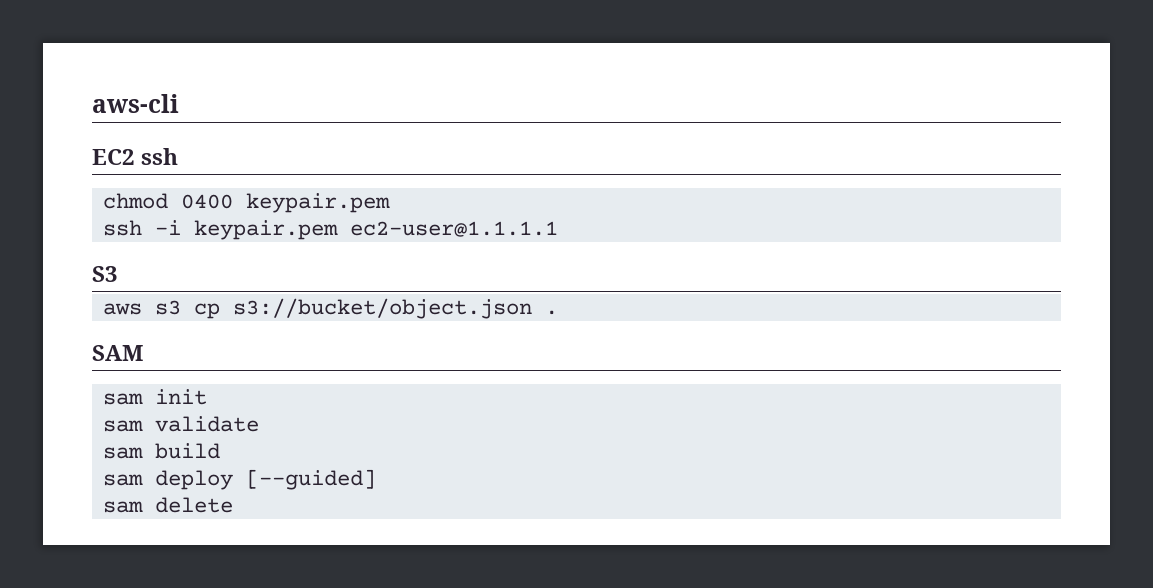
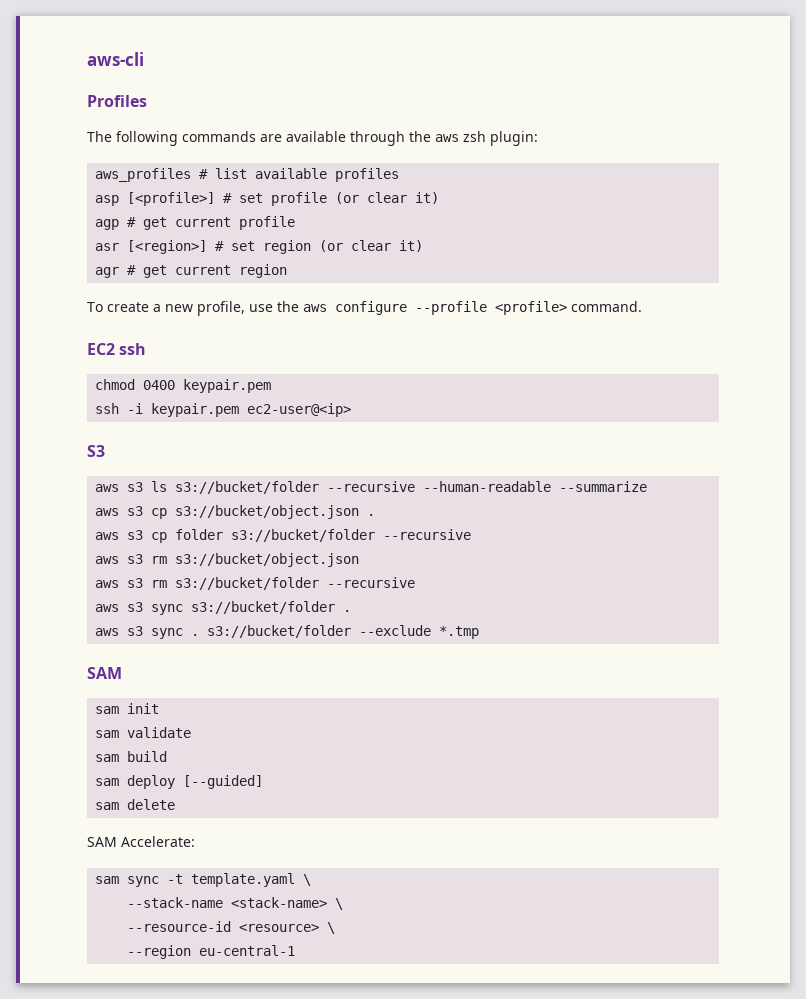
(179, 103) none -> [87,95,147,107] [87,131,538,146] [95,168,400,182] [95,192,440,206] [95,216,296,230] [95,240,424,254] [95,264,288,278] [87,301,642,316] // Profiles // The following commands are available through the aws zsh plugin: // aws_profiles # list available profiles // asp [<profile>] # set profile (or clear it) // agp # get current profile // asr [<region>] # set region (or clear it) // agr # get current region // To create a new profile, use the aws configure --profile <profile> command.
[349,221,558,237] ec2-user@1.1.1.1 -> [247,403,352,417] ec2-user@<ip>
(118, 274) none -> [95,481,648,494] // aws s3 ls s3://bucket/folder --recursive --human-readable --summarize
(558, 312) none -> [95,529,472,543] [95,553,360,567] [95,577,416,590] [95,601,352,615] [95,625,480,639] // aws s3 cp folder s3://bucket/folder --recursive // aws s3 rm s3://bucket/object.json // aws s3 rm s3://bucket/folder --recursive // aws s3 sync s3://bucket/folder . // aws s3 sync . s3://bucket/folder --exclude *.tmp
(233, 505) none -> [87,836,195,847] [95,873,312,887] [127,897,344,910] [127,921,336,934] [127,945,296,959] // SAM Accelerate: // sam sync -t template.yaml \ // --stack-name <stack-name> \ // --resource-id <resource> \ // --region eu-central-1

